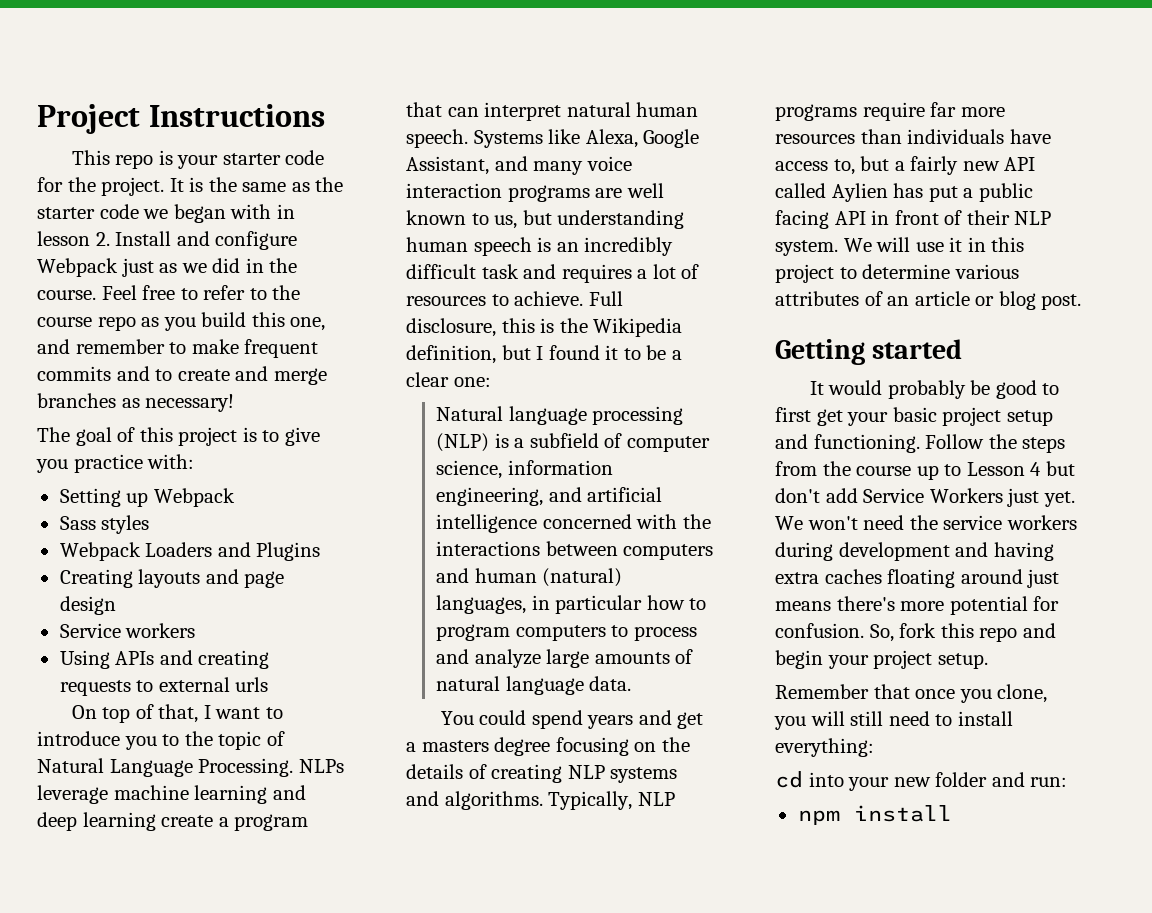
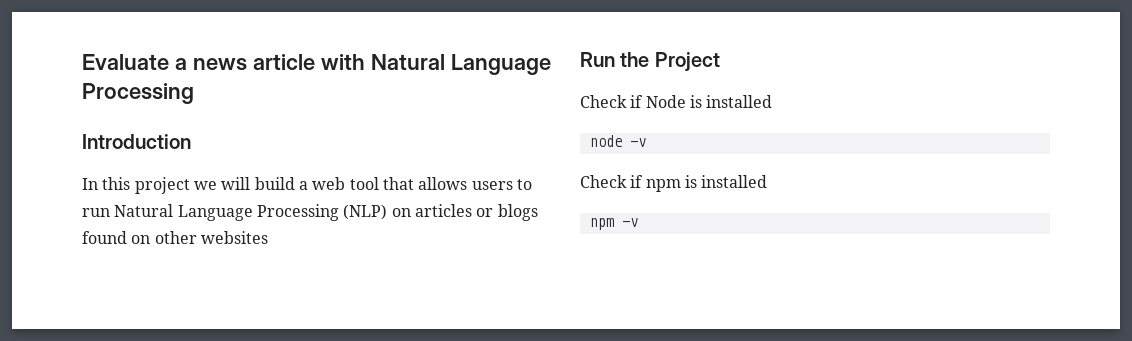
[37,104,325,134] [71,150,325,169] [37,177,344,196] [37,204,295,223] [37,231,298,250] [37,258,298,277] [37,285,301,300] [37,312,326,331] [37,339,319,358] [37,366,327,385] [37,393,235,412] [37,427,320,446] [36,454,195,473] [59,488,235,507] [59,515,150,534] [59,542,321,561] [59,569,285,588] [59,596,116,615] [59,623,196,638] [59,650,270,669] [59,677,269,696] [71,704,283,723] [37,731,285,750] [37,758,344,777] [37,785,306,804] [37,812,309,831] [406,102,699,121] [406,129,700,148] [406,156,632,175] [406,183,664,202] [406,210,685,229] [406,237,674,256] [406,264,700,283] [406,291,623,306] [406,318,683,337] [406,345,682,364] [406,372,491,387] [435,406,684,425] [435,433,710,452] [435,460,613,479] [435,487,663,506] [435,514,711,533] [435,541,714,560] [435,568,623,587] [435,595,707,614] [435,624,697,641] [435,649,694,668] [435,676,632,695] [440,710,704,729] [406,737,690,756] [406,764,678,783] [406,791,675,810] [775,102,1005,121] [775,129,1051,144] [775,156,1036,175] [775,183,1033,202] [775,210,1052,229] [775,237,1025,256] [775,264,1019,283] [775,291,1082,310] [775,339,963,365] [809,380,1060,399] [775,407,1053,426] [775,434,1066,453] [775,461,1075,480] [775,488,1075,507] [775,515,1077,530] [775,542,1054,561] [775,569,1060,588] [775,596,1060,615] [775,623,1056,642] [775,650,988,669] [775,684,1048,703] [774,711,1013,730] [775,738,874,757] [775,771,1068,791] [797,805,952,825] Project Instructions // This repo is your starter code for the project. It is the same as the starter code we began with in lesson 2. Install and configure Webpack just as we did in the course. Feel free to refer to the course repo as you build this one, and remember to make frequent commits and to create and merge branches as necessary! // The goal of this project is to give you practice with: // Setting up Webpack // Sass styles // Webpack Loaders and Plugins // Creating layouts and page design // Service workers // Using APIs and creating requests to external urls // On top of that, I want to introduce you to the topic of Natural Language Processing. NLPs leverage machine learning and deep learning create a program that can interpret natural human speech. Systems like Alexa, Google Assistant, and many voice interaction programs are well known to us, but understanding human speech is an incredibly difficult task and requires a lot of resources to achieve. Full disclosure, this is the Wikipedia definition, but I found it to be a clear one: // Natural language processing (NLP) is a subfield of computer science, information engineering, and artificial intelligence concerned with the interactions between computers and human (natural) languages, in particular how to program computers to process and analyze large amounts of natural language data. // You could spend years and get a masters degree focusing on the details of creating NLP systems and algorithms. Typically, NLP programs require far more resources than individuals have access to, but a fairly new API called Aylien has put a public facing API in front of their NLP system. We will use it in this project to determine various attributes of an article or blog post. // Getting started // It would probably be good to first get your basic project setup and functioning. Follow the steps from the course up to Lesson 4 but don't add Service Workers just yet. We won't need the service workers during development and having extra caches floating around just means there's more potential for confusion. So, fork this repo and begin your project setup. // Remember that once you clone, you will still need to install everything: // cd into your new folder and run: // npm install -> [82,54,551,75] [82,83,194,104] [82,134,191,149] [82,177,532,194] [82,204,538,221] [82,231,268,244] [580,52,720,72] [580,95,773,108] [589,135,646,147] [580,175,768,192] [589,218,638,230] Evaluate a news article with Natural Language Processing // Introduction // In this project we will build a web tool that allows users to run Natural Language Processing (NLP) on articles or blogs found on other websites // Run the Project // Check if Node is installed // node -v // Check if npm is installed // npm -v

